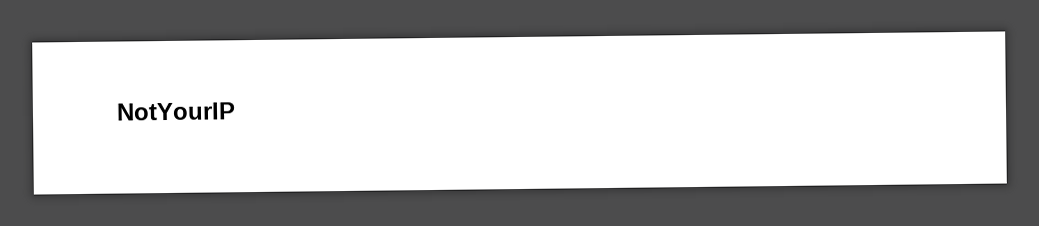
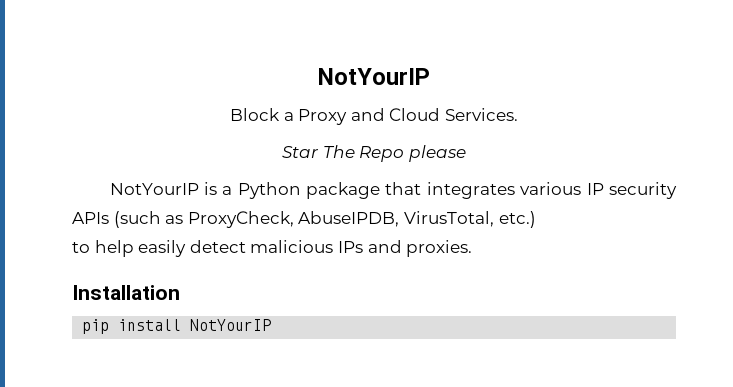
[116,102,236,121] NotYourIP -> [318,68,430,85] [230,108,518,125] [282,145,466,162] [109,182,677,199] [72,211,536,228] [72,240,473,257] [72,285,180,300] [82,319,272,334] NotYourIP // Block a Proxy and Cloud Services. // Star The Repo please // NotYourIP is a Python package that integrates various IP security APIs (such as ProxyCheck, AbuseIPDB, VirusTotal, etc.) // to help easily detect malicious IPs and proxies. // Installation // pip install NotYourIP

